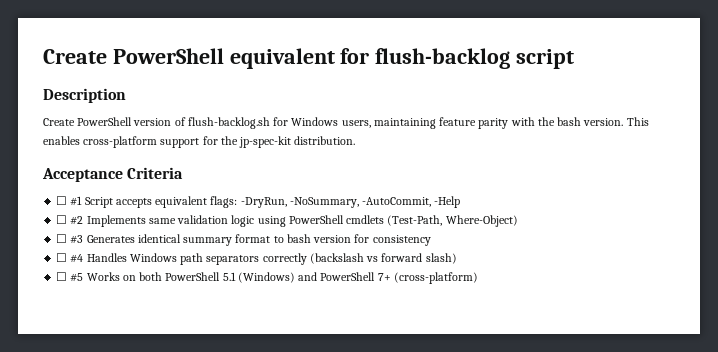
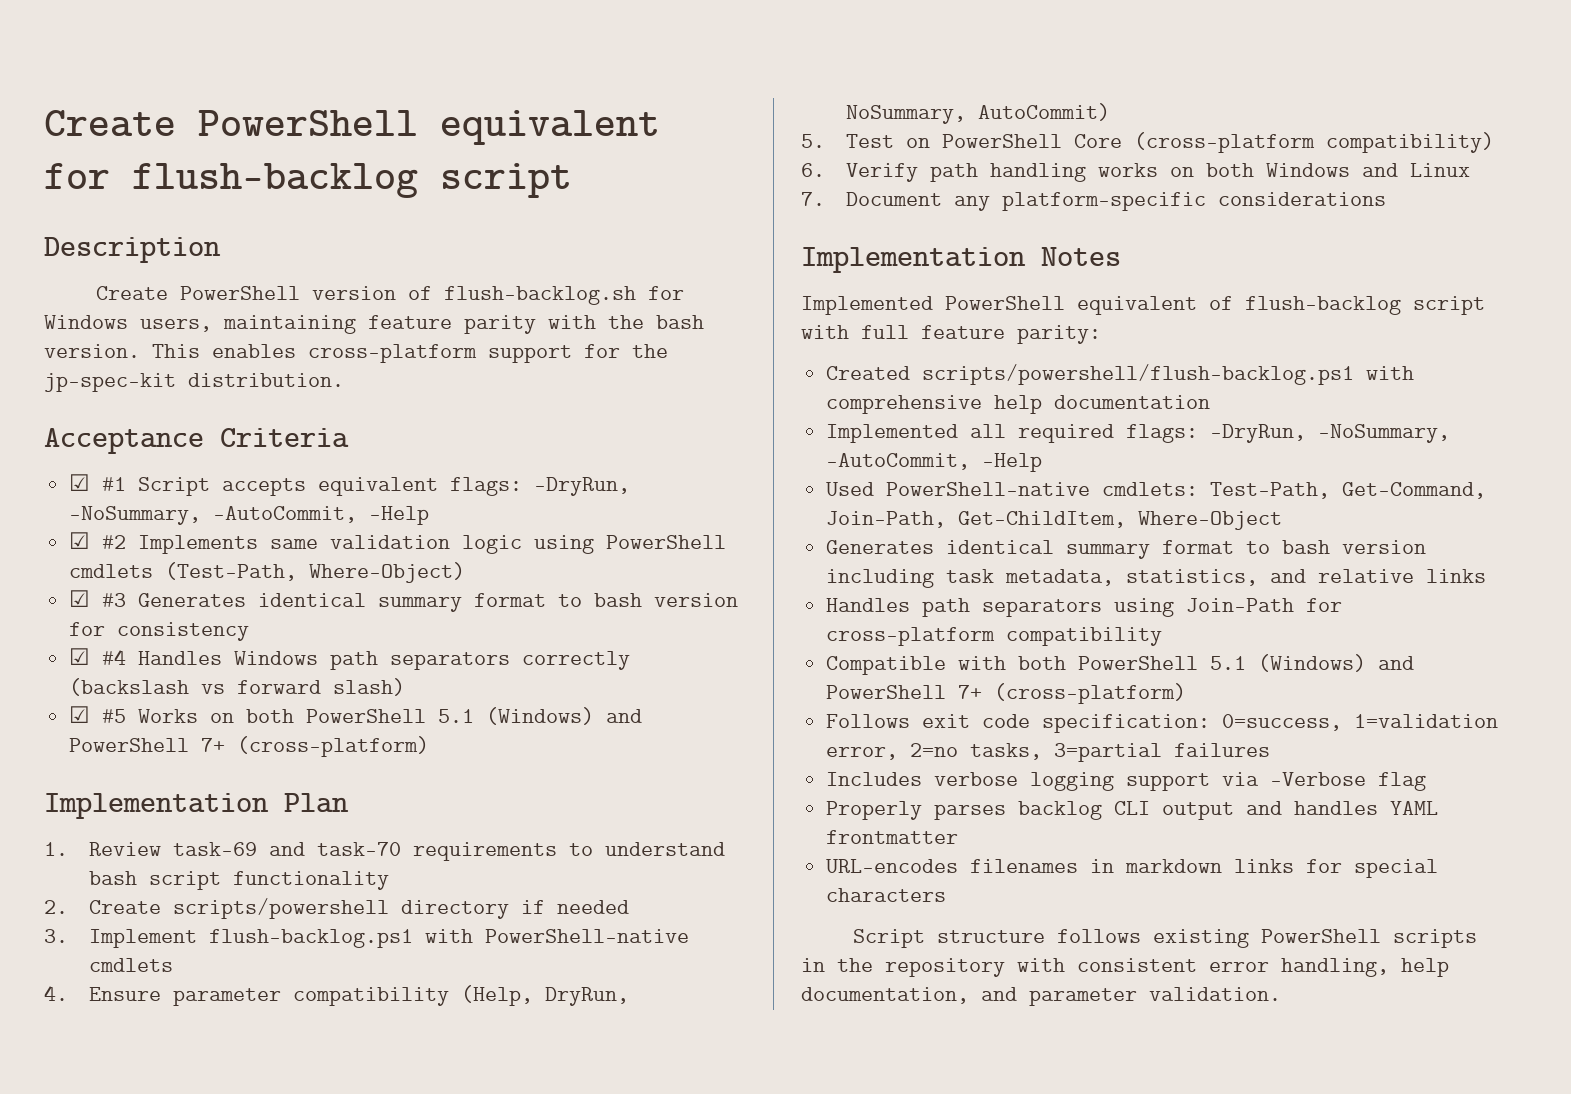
[56,196,68,205] ☐ -> [69,474,91,491] ☑
[56,215,68,224] ☐ -> [69,532,91,549] ☑
[56,234,68,243] ☐ -> [69,590,91,607] ☑
[56,253,68,262] ☐ -> [69,648,91,665] ☑
[56,272,68,281] ☐ -> [69,706,91,723] ☑
(478, 278) none -> [44,793,349,819] [44,842,725,861] [88,871,389,890] [44,898,629,919] [44,929,689,948] [88,958,173,972] [44,985,629,1006] [845,103,1110,124] [801,132,1494,153] [801,163,1470,182] [801,192,1386,211] [801,247,1121,273] [801,296,1485,315] [801,325,1101,344] [826,364,1415,385] [826,395,1211,414] [826,424,1451,443] [826,453,1043,472] [826,482,1487,499] [826,511,1283,530] [826,540,1427,559] [826,569,1487,588] [826,598,1343,617] [826,627,1163,646] [826,654,1415,675] [826,683,1187,704] [826,714,1499,733] [826,743,1271,762] [826,772,1427,791] [826,801,1439,820] [826,830,959,844] [826,859,1439,878] [826,888,947,902] [853,929,1478,948] [801,958,1449,977] [801,987,1281,1006] // Implementation Plan // 1. Review task-69 and task-70 requirements to understand bash script functionality // 2. Create scripts/powershell directory if needed // 3. Implement flush-backlog.ps1 with PowerShell-native cmdlets // 4. Ensure parameter compatibility (Help, DryRun, NoSummary, AutoCommit) // 5. Test on PowerShell Core (cross-platform compatibility) // 6. Verify path handling works on both Windows and Linux // 7. Document any platform-specific considerations // Implementation Notes // Implemented PowerShell equivalent of flush-backlog script with full feature parity: // Created scripts/powershell/flush-backlog.ps1 with comprehensive help documentation // Implemented all required flags: -DryRun, -NoSummary, -AutoCommit, -Help // Used PowerShell-native cmdlets: Test-Path, Get-Command, Join-Path, Get-ChildItem, Where-Object // Generates identical summary format to bash version including task metadata, statistics, and relative links // Handles path separators using Join-Path for cross-platform compatibility // Compatible with both PowerShell 5.1 (Windows) and PowerShell 7+ (cross-platform) // Follows exit code specification: 0=success, 1=validation error, 2=no tasks, 3=partial failures // Includes verbose logging support via -Verbose flag // Properly parses backlog CLI output and handles YAML frontmatter // URL-encodes filenames in markdown links for special characters // Script structure follows existing PowerShell scripts in the repository with consistent error handling, help documentation, and parameter validation.

